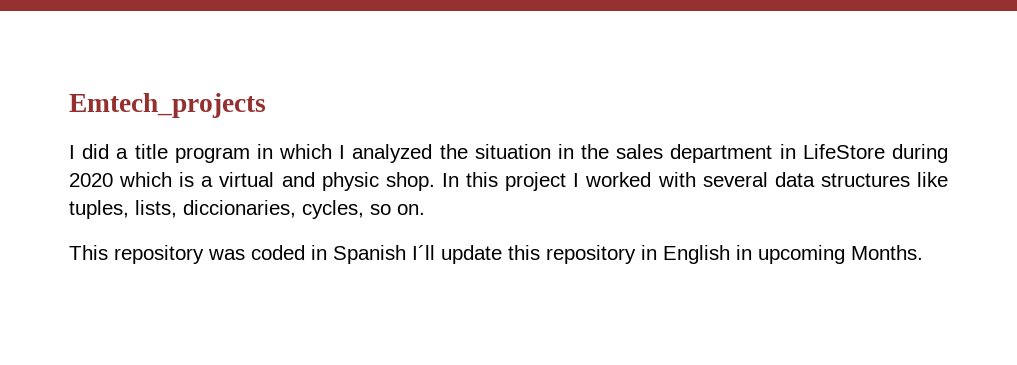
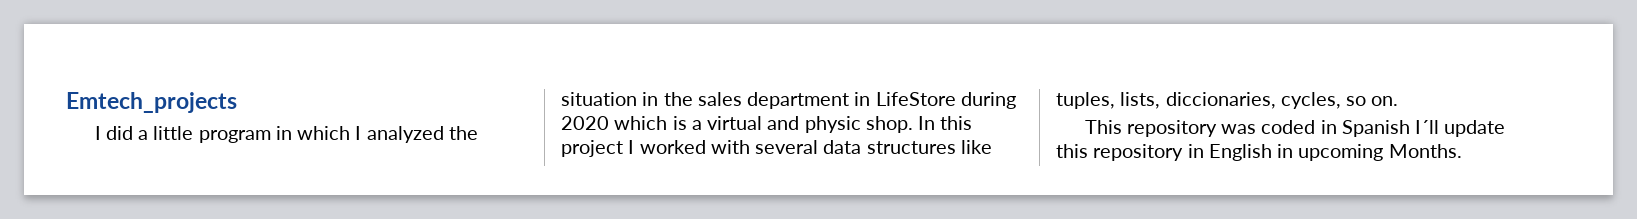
[134,144,168,159] title -> [153,126,194,140] little

